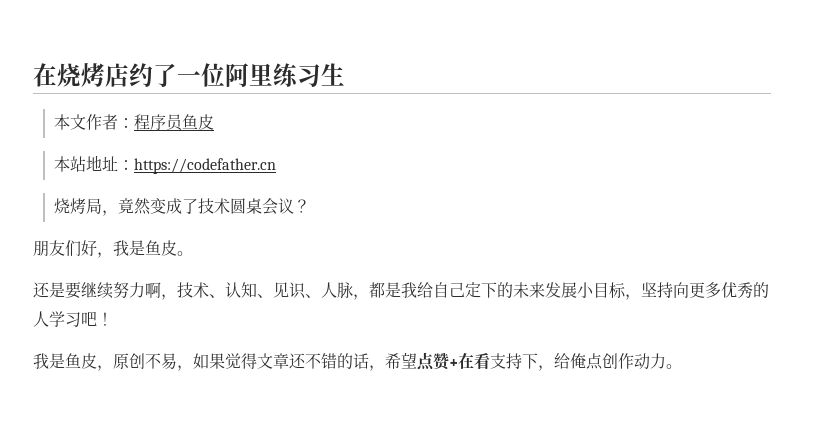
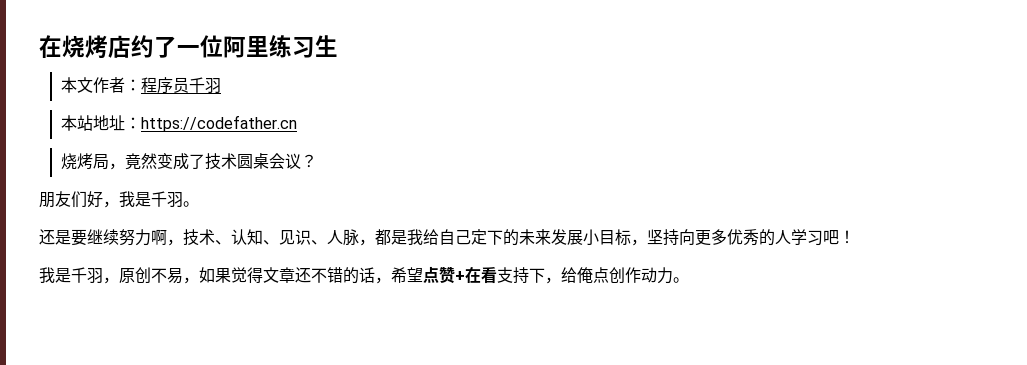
[181,114,214,130] 鱼皮 -> [188,77,221,93] 千羽
[145,240,177,256] 鱼皮 -> [151,191,183,207] 千羽
[65,353,97,369] 鱼皮 -> [71,267,103,283] 千羽

